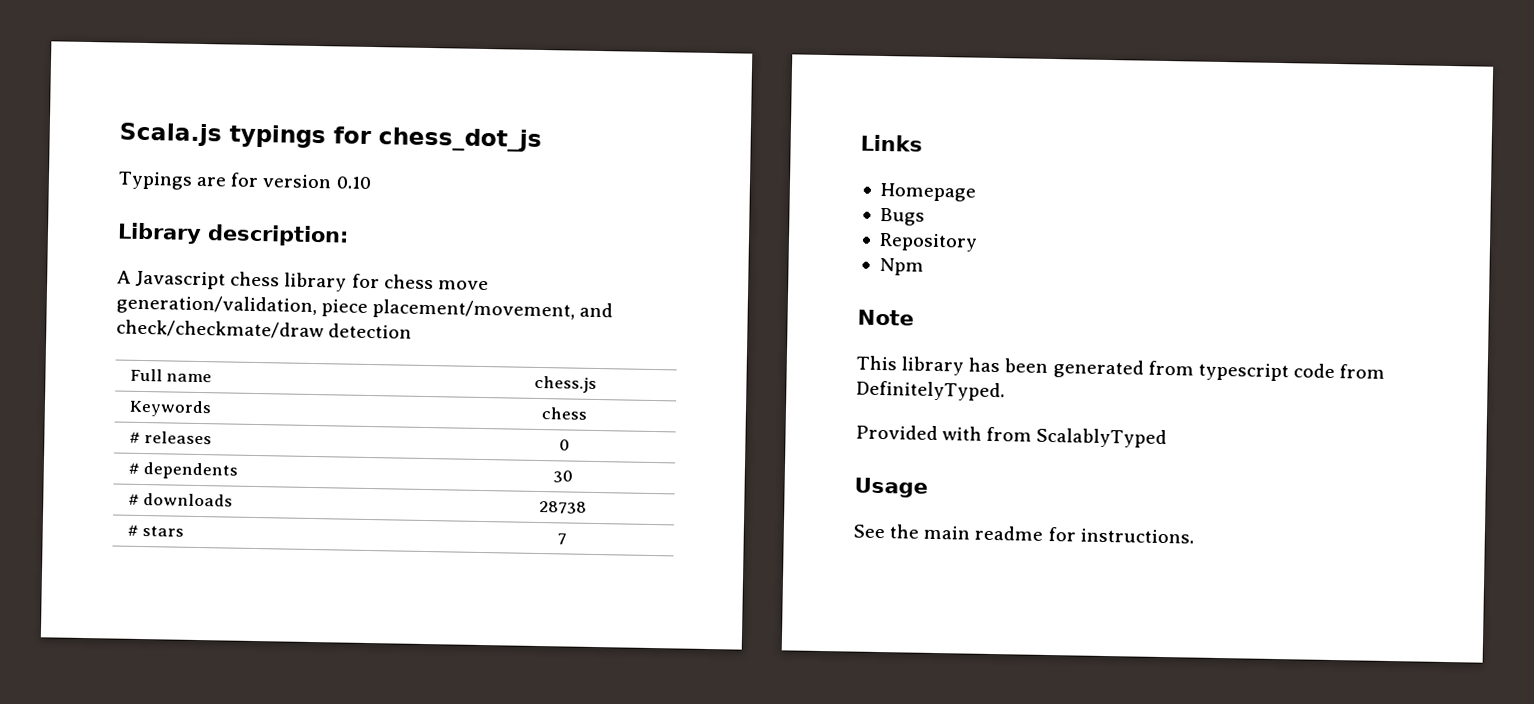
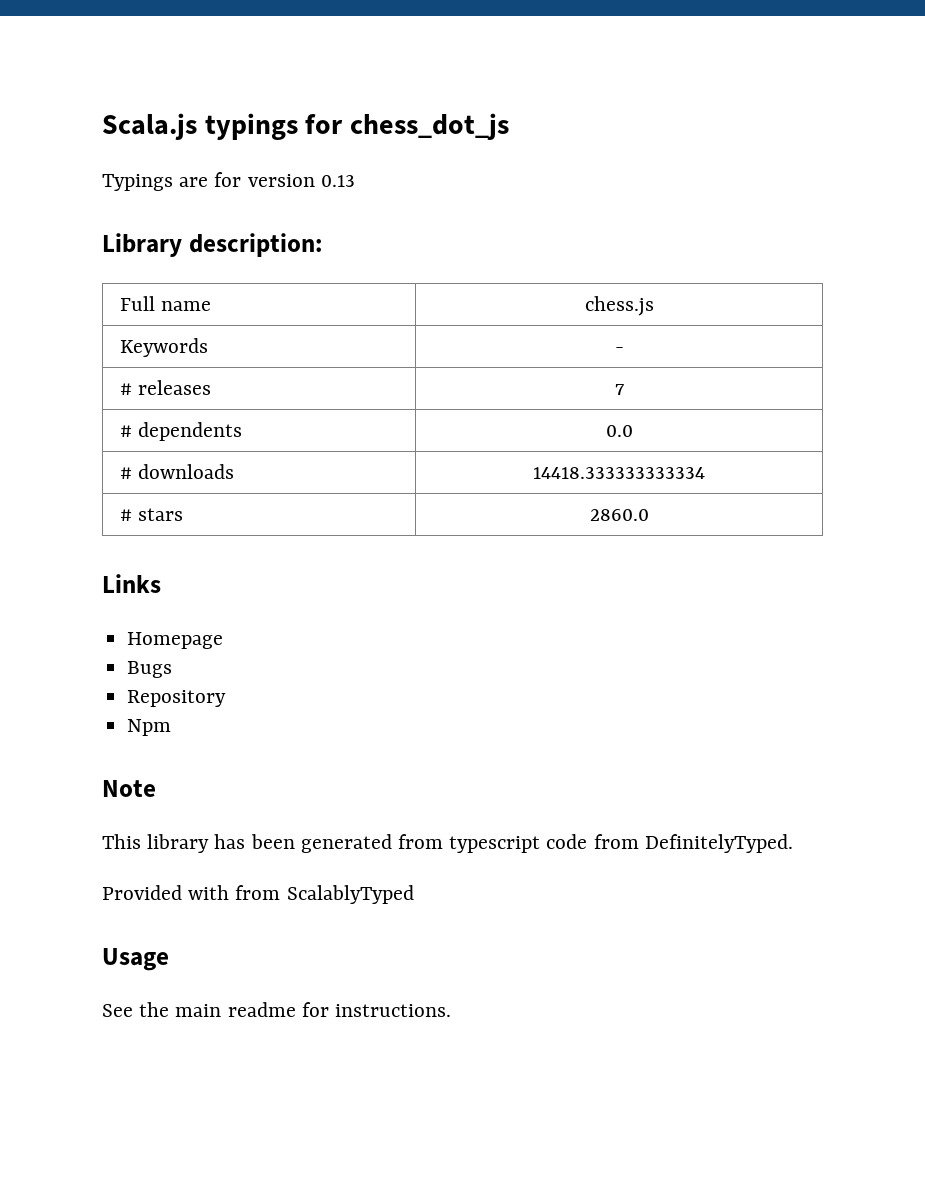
[335,176,372,189] 0.10 -> [320,175,355,187] 0.13
[117,270,489,292] [116,294,614,321] [116,319,413,340] // A Javascript chess library for chess move generation/validation, piece placement/movement, and check/checkmate/draw detection -> (323, 245) none
[541,407,587,420] chess -> [614,347,624,353] -
[558,439,570,451] 0 -> [614,384,624,395] 7
[553,470,573,483] 30 -> [605,425,633,437] 0.0
[539,501,587,514] 28738 -> [533,467,705,479] 14418.333333333334
[557,533,567,545] 7 -> [589,509,649,521] 2860.0

